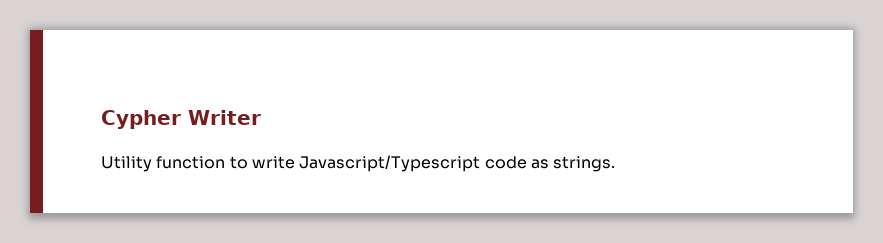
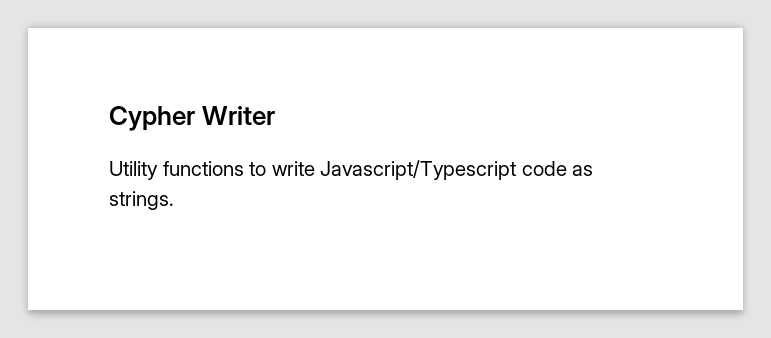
[156,156,226,169] function -> [162,161,244,176] functions

